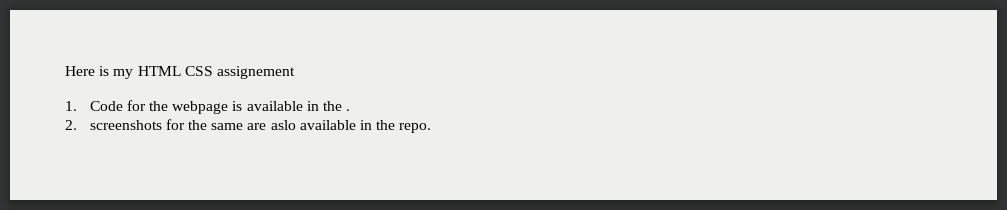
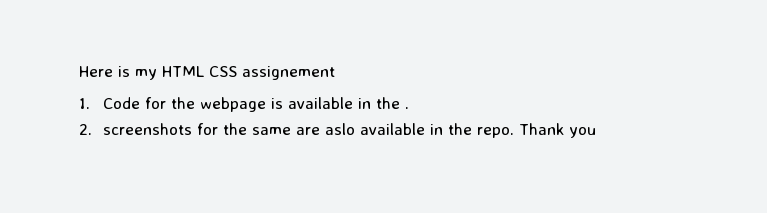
(432, 128) none -> [519,123,597,138] Thank you

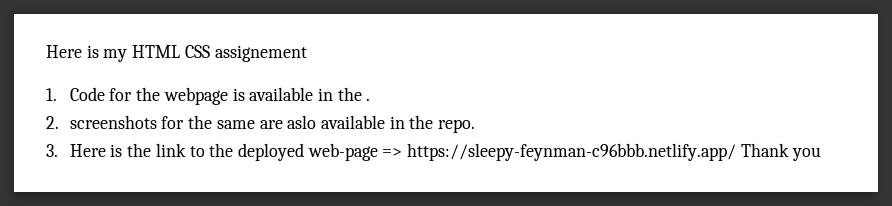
(515, 132) none -> [46,143,737,161] // 3. Here is the link to the deployed web-page => https://sleepy-feynman-c96bbb.netlify.app/

